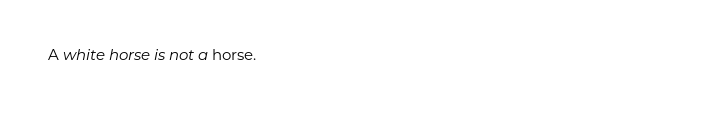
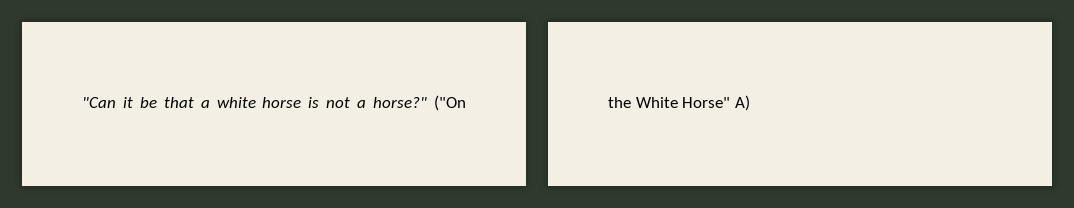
[48,49,59,60] A -> [82,97,210,108] "Can it be that a
[212,49,257,60] horse. -> [373,95,750,111] horse?" ("On the White Horse" A)

